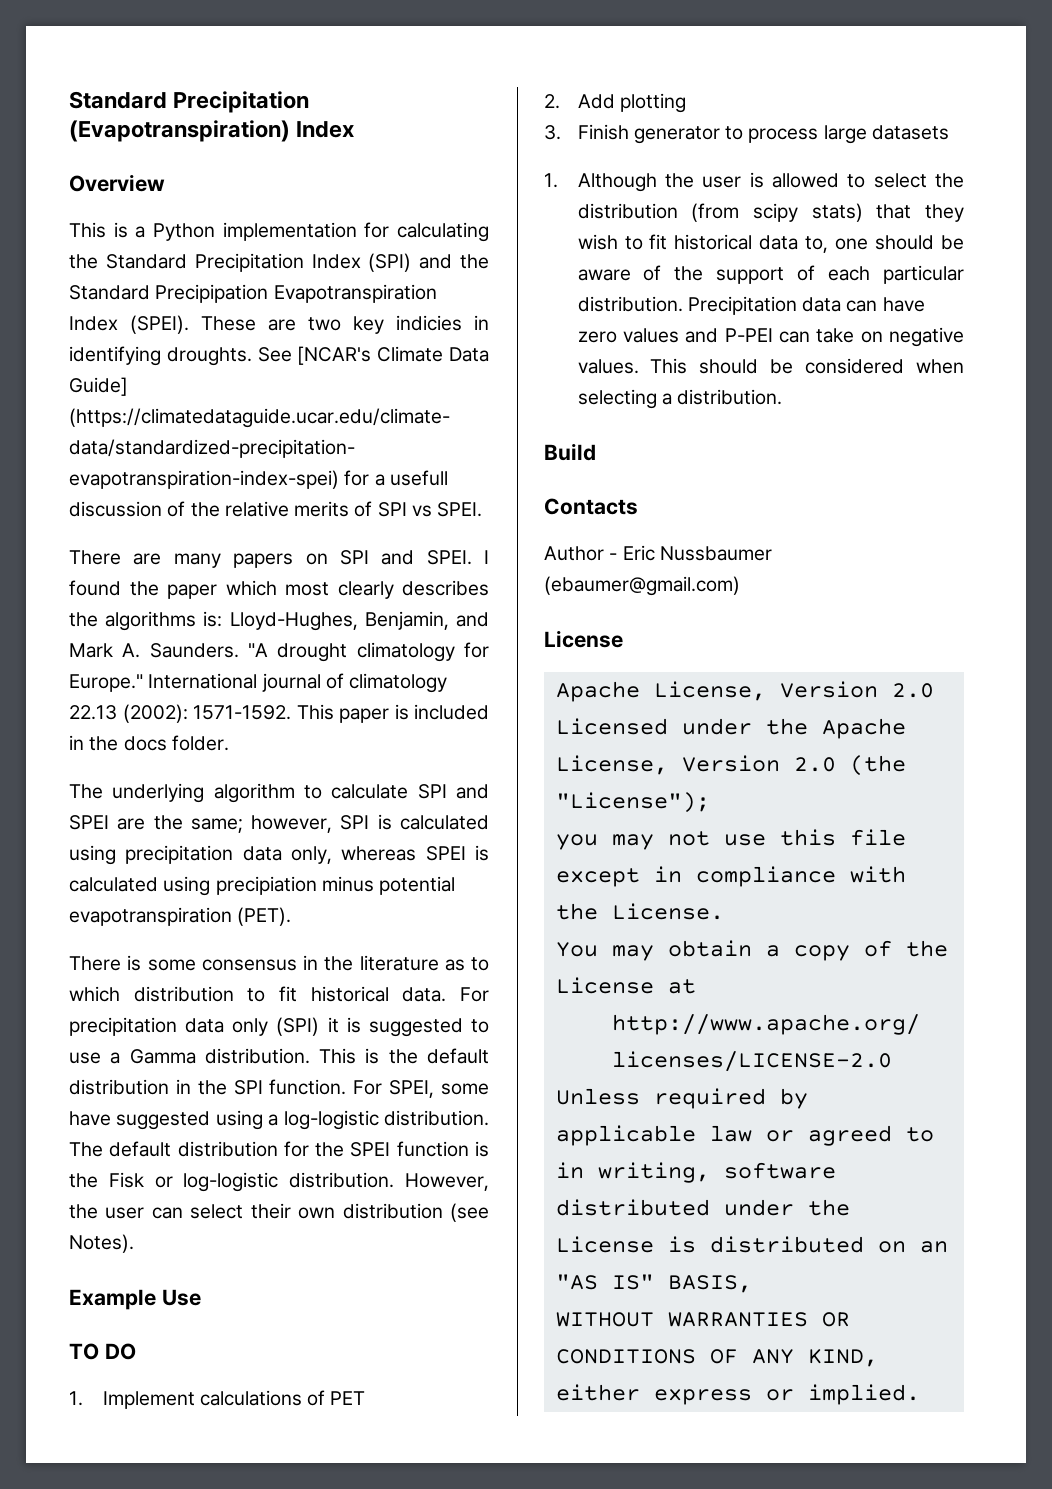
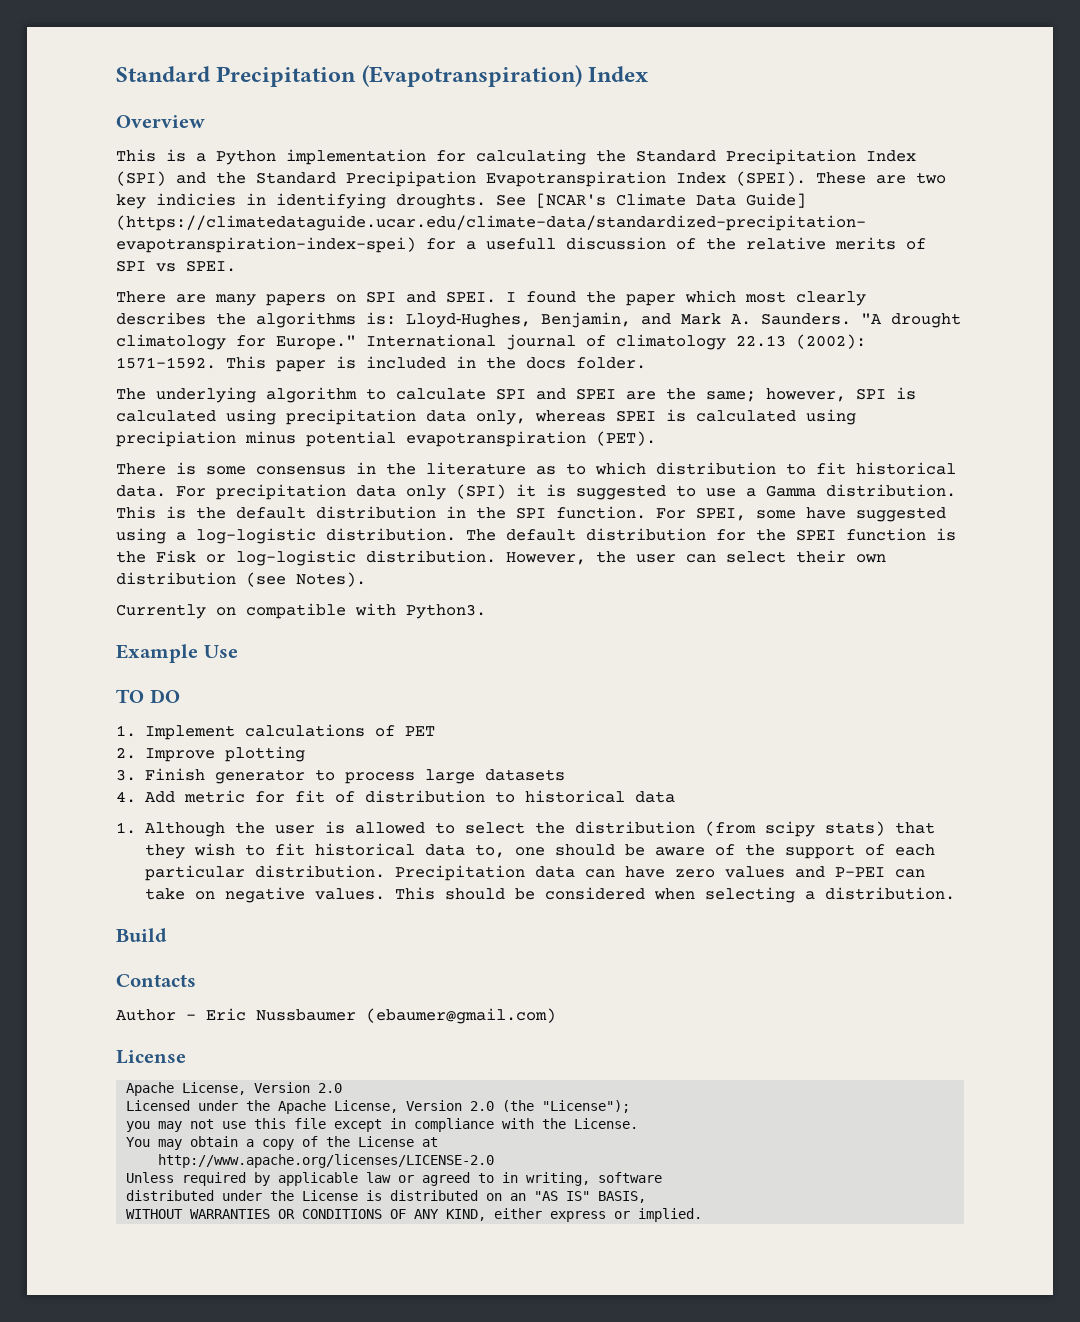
(134, 1243) none -> [116,603,486,619] // Currently on compatible with Python3.
[577,94,615,109] Add -> [144,748,215,762] Improve
(949, 132) none -> [116,790,675,803] // 4. Add metric for fit of distribution to historical data

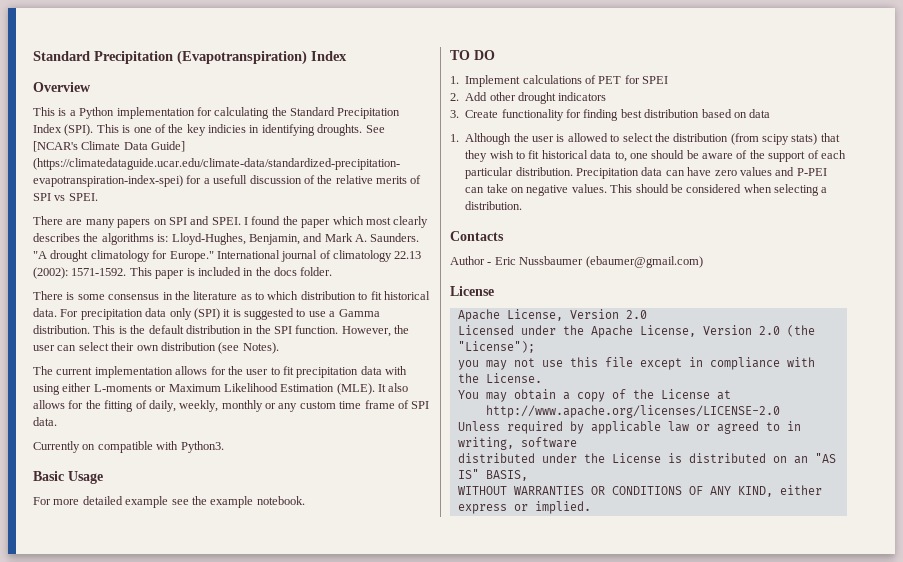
[116,171,946,187] (SPI) and the Standard Precipipation Evapotranspiration Index (SPEI). These are two -> [64,124,184,136] (SPI). This is one of the
[116,387,916,403] [116,409,856,425] [116,431,656,447] // The underlying algorithm to calculate SPI and SPEI are the same; however, SPI is calculated using precipitation data only, whereas SPEI is calculated using precipiation minus potential evapotranspiration (PET). -> (333, 271) none
[656,507,946,522] [116,528,956,544] [116,550,496,566] For SPEI, some have suggested using a log-logistic distribution. The default distribution for the SPEI function is the Fisk or log-logistic distribution. -> (339, 329) none
(366, 579) none -> [33,366,408,378] [33,383,409,395] [33,400,430,412] [33,417,57,426] // The current implementation allows for the user to fit precipitation data with using either L-moments or Maximum Likelihood Estimation (MLE). It also allows for the fitting of daily, weekly, monthly or any custom time frame of SPI data.
[116,644,238,663] Example Use -> [33,471,103,484] [33,496,305,508] Basic Usage // For more detailed example see the example notebook.
[116,746,305,762] [116,768,565,784] [116,790,625,803] // 2. Improve plotting // 3. Finish generator to process large datasets // 4. Add metric for fit of distribution to historical -> [624,75,669,84] [450,92,607,104] [450,109,747,121] for SPEI // 2. Add other drought indicators // 3. Create functionality for finding best distribution based on
[116,928,167,942] // Build -> (523, 205) none

